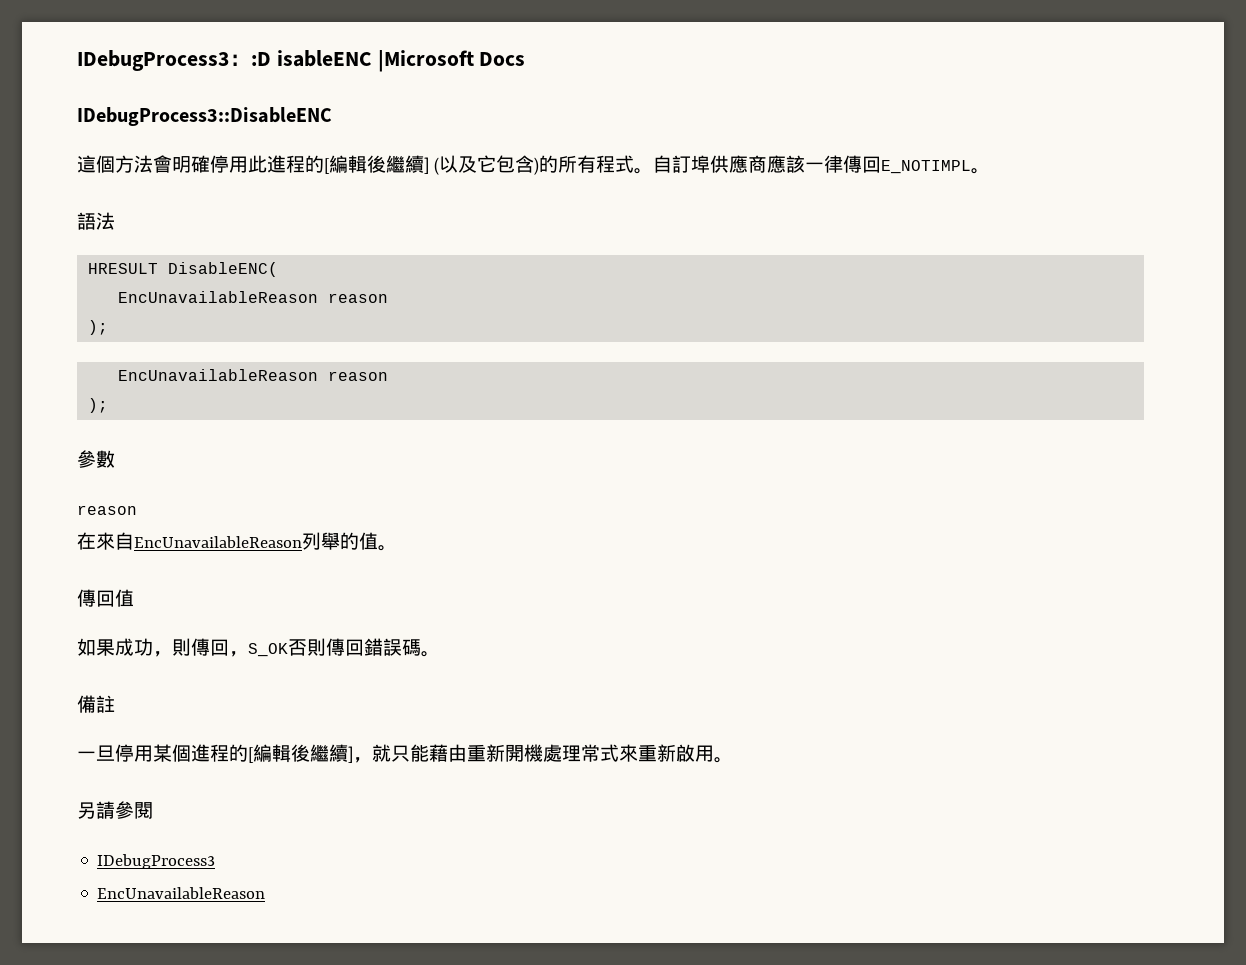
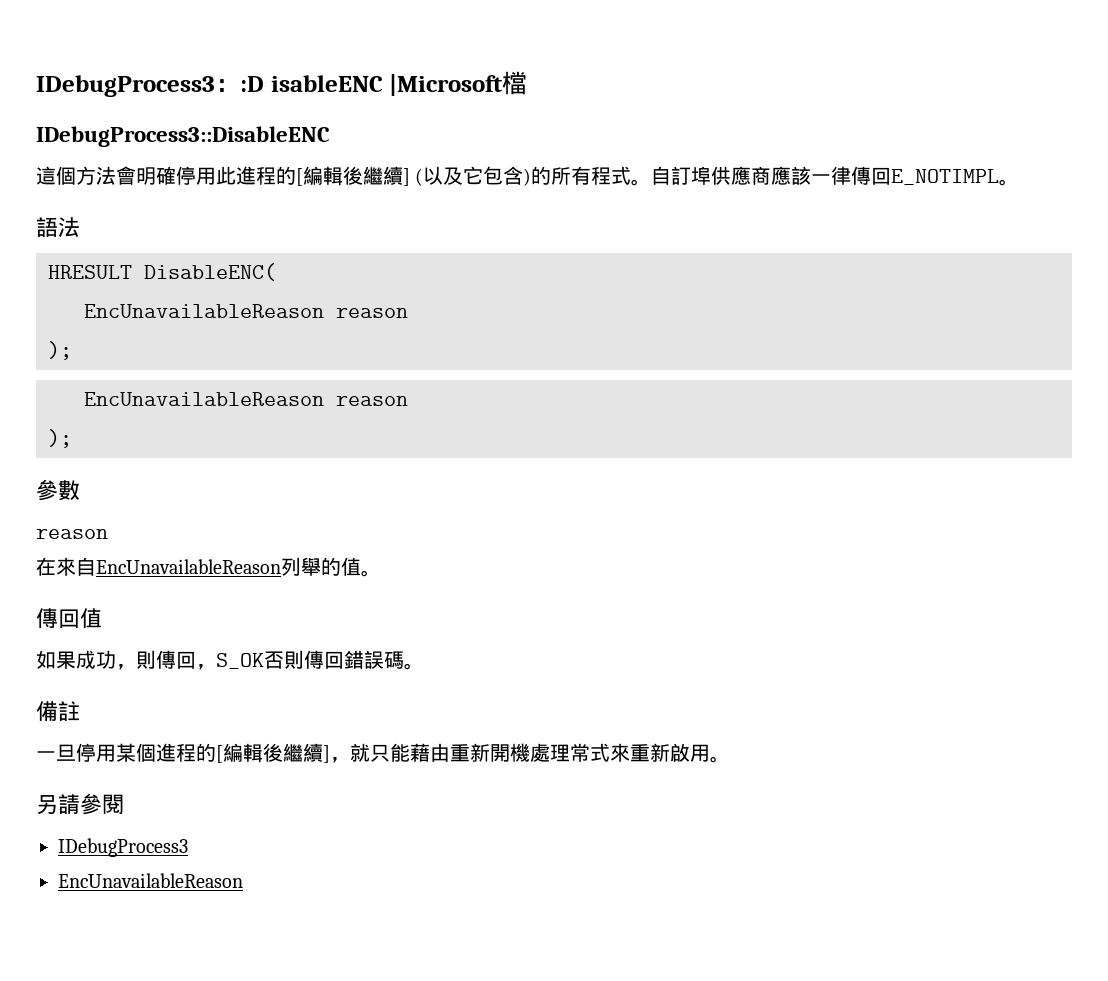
[479,52,526,66] Docs -> [502,71,528,95] 檔

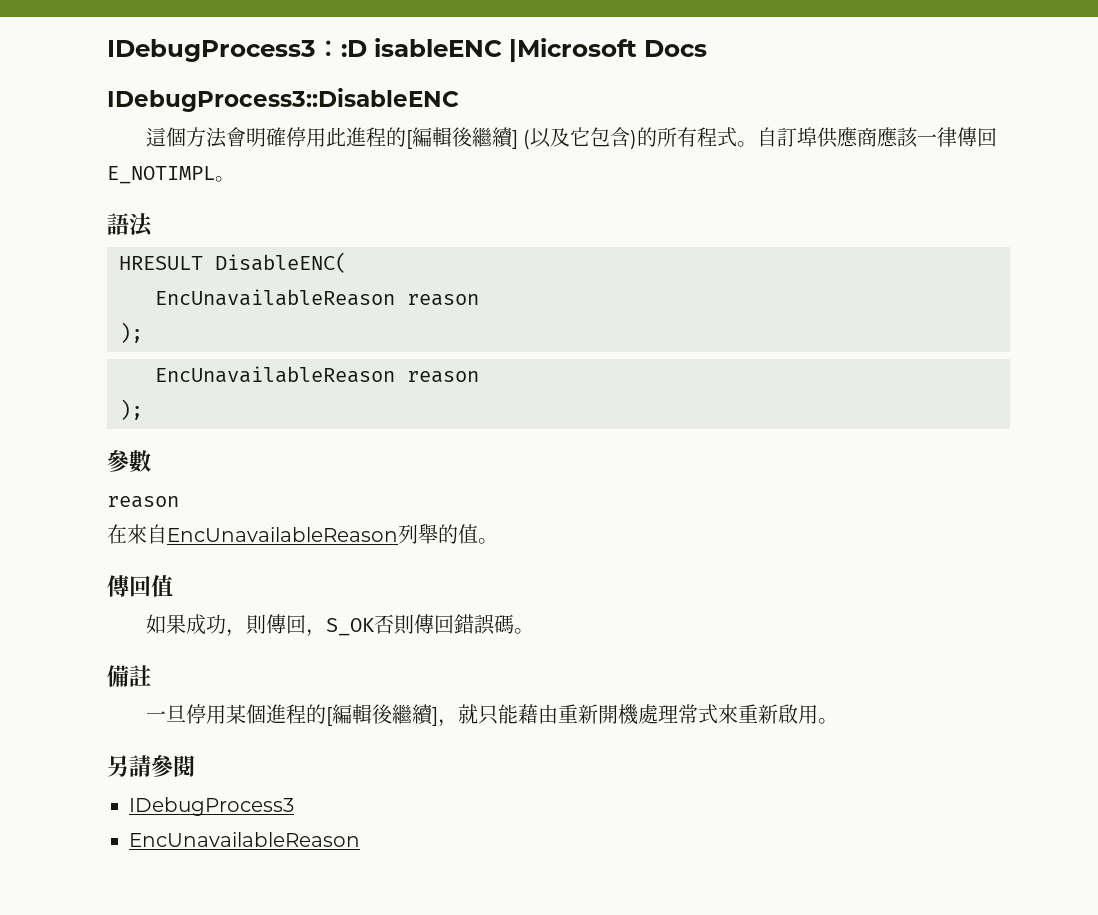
[502,71,528,95] 檔 -> [644,40,707,57] Docs

